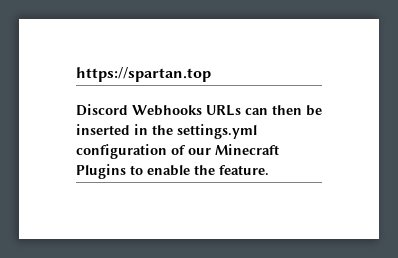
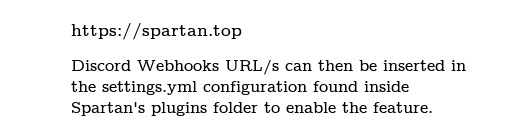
[206,105,241,116] URLs -> [225,59,279,75] URL/s
[171,144,279,155] [76,164,126,179] of our Minecraft Plugins -> [313,81,409,92] [71,102,258,116] found inside Spartan's plugins folder

